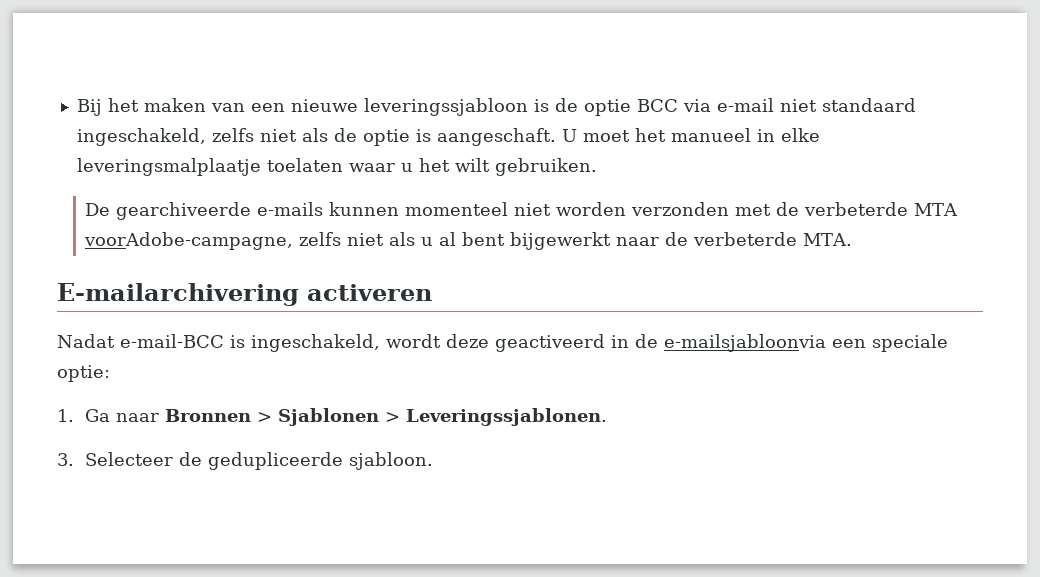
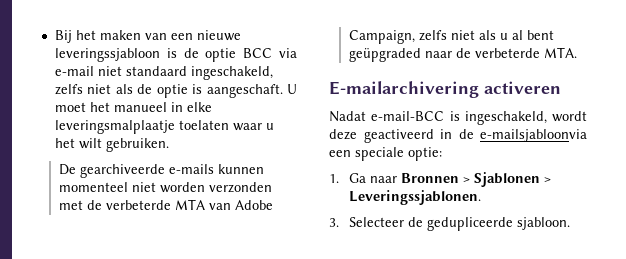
[84,232,294,250] voorAdobe-campagne, -> [208,200,273,210] [348,30,415,44] van Adobe Campaign,
[510,232,612,250] bijgewerkt -> [348,48,421,62] geüpgraded

